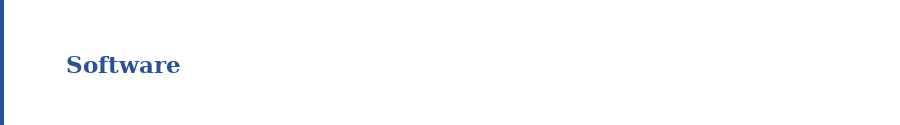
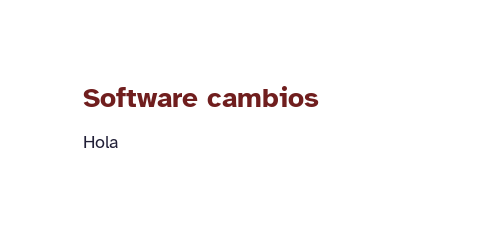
(181, 64) none -> [207,86,319,107] [83,136,118,148] cambios // Hola

